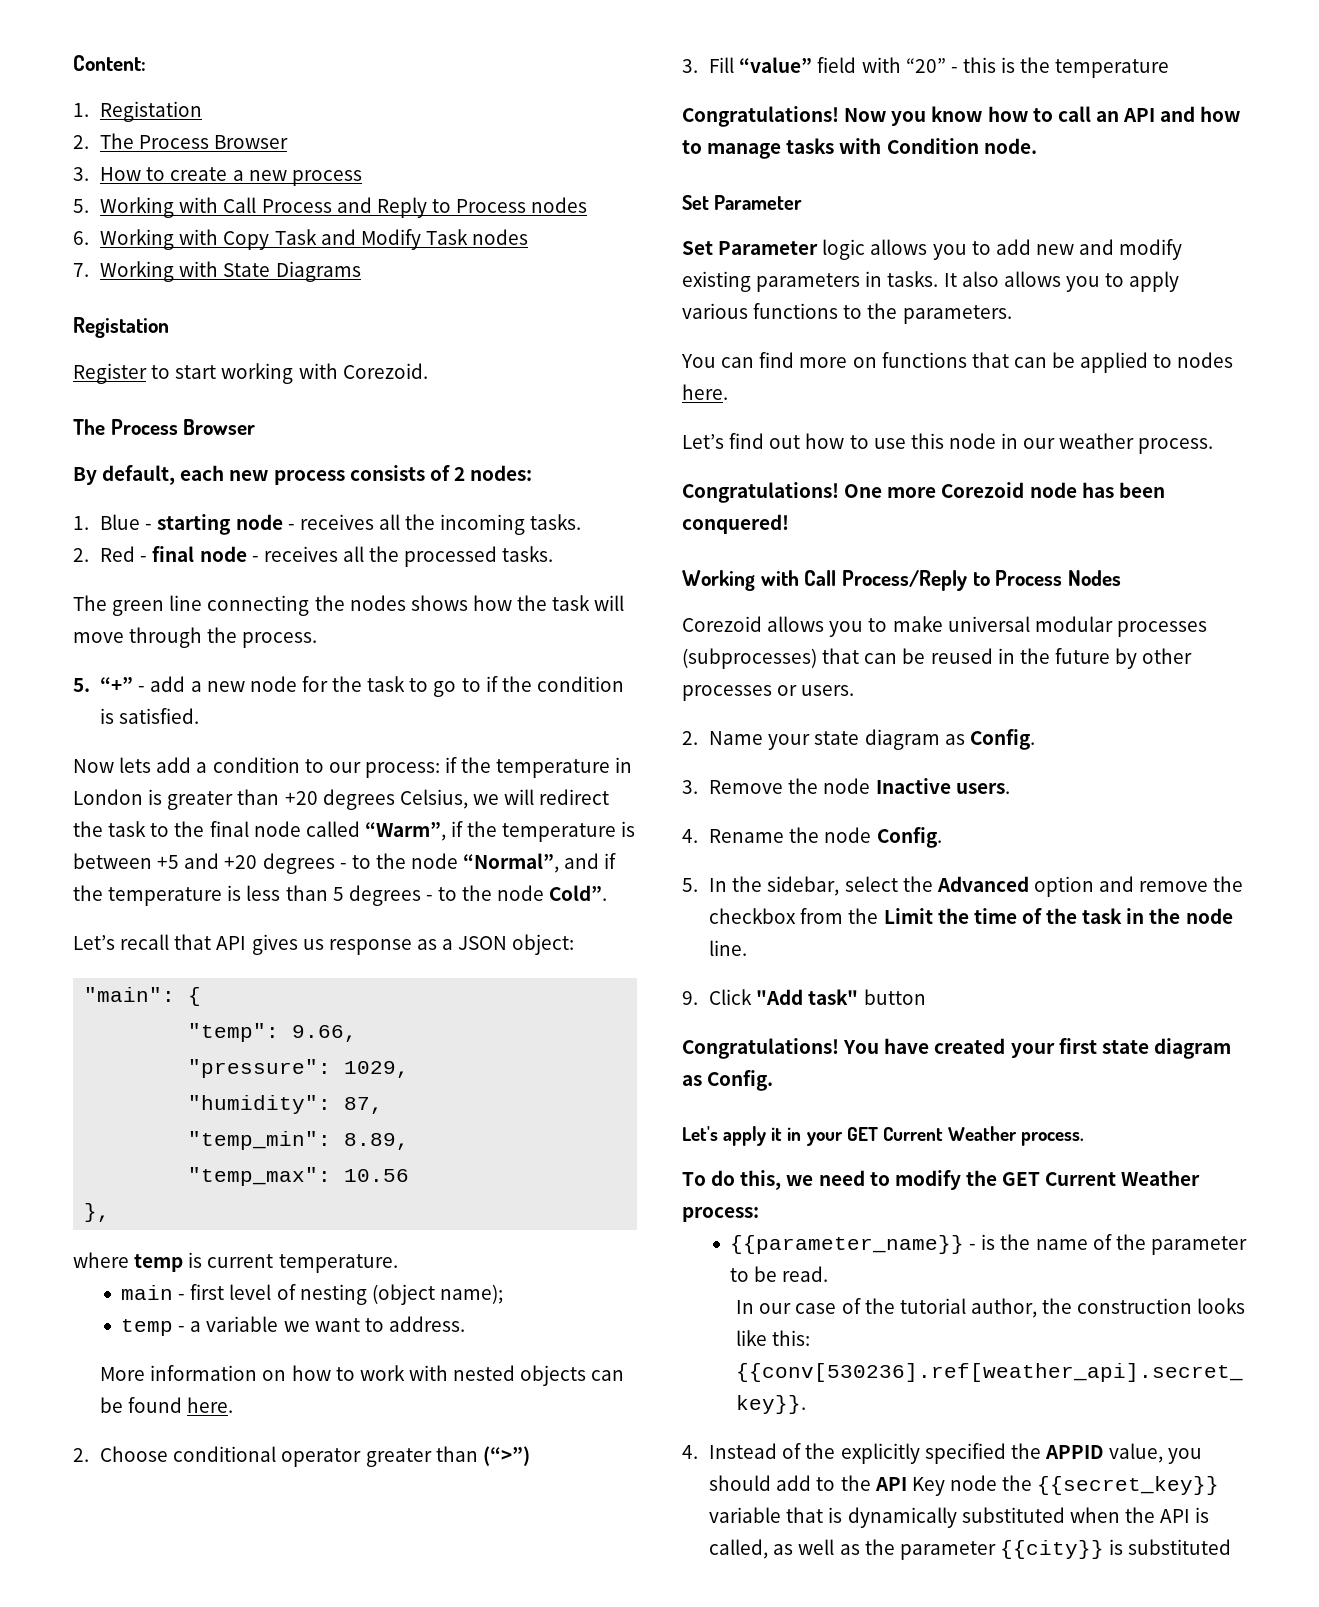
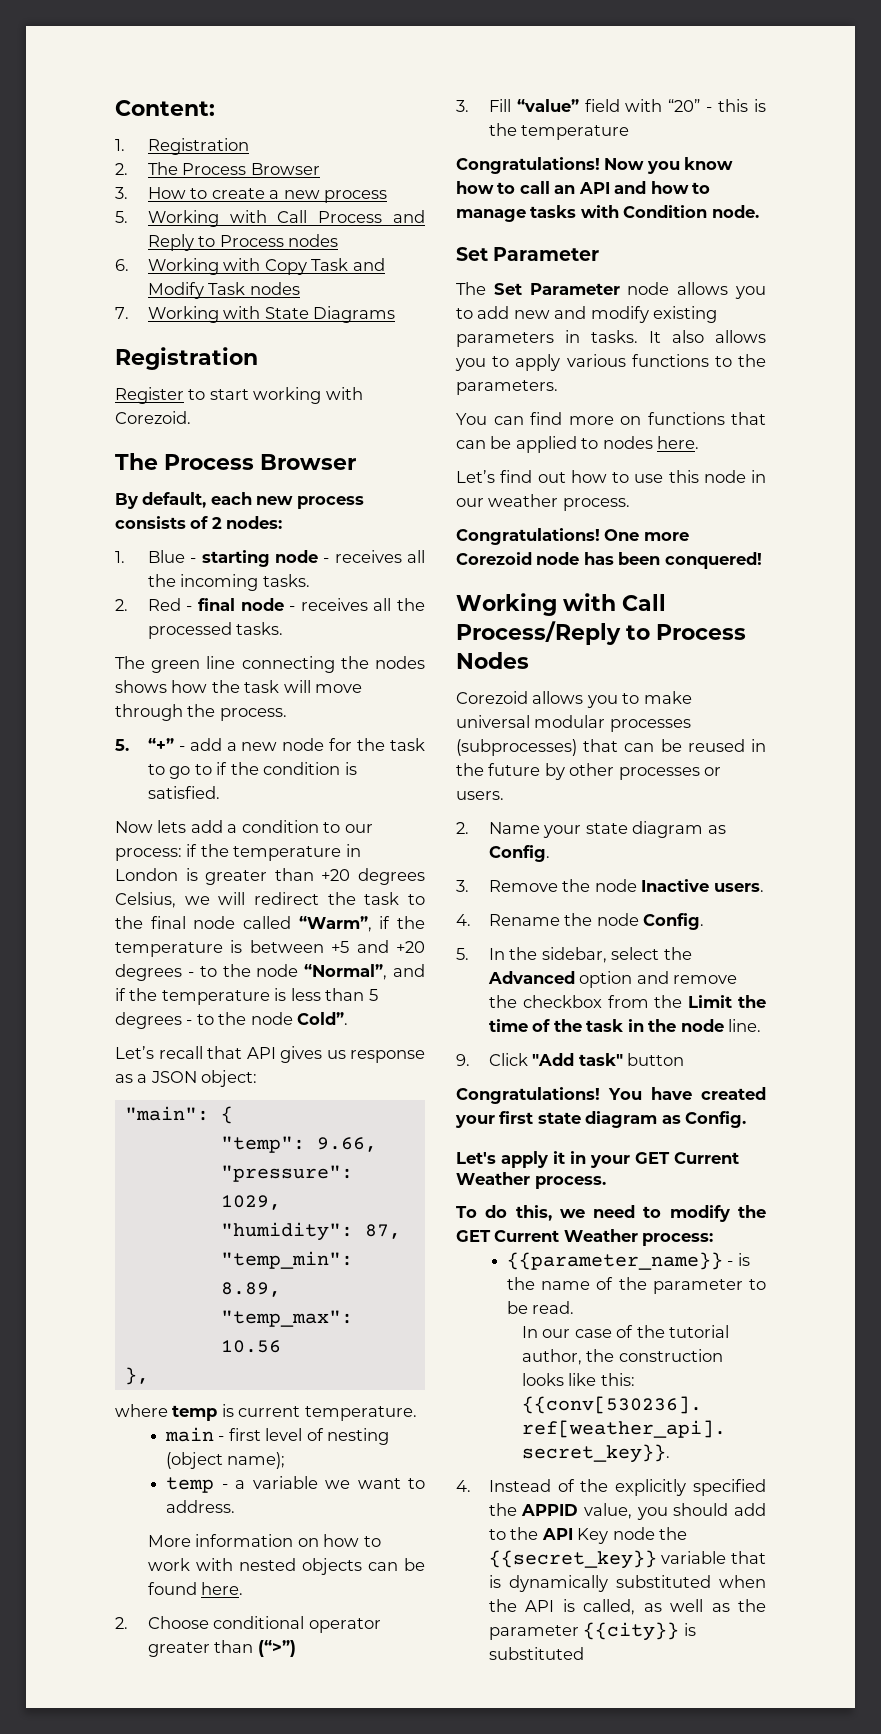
[100,101,203,122] Registation -> [147,138,249,155] Registration
[73,317,169,338] Registation -> [115,347,258,370] Registration
[682,239,866,260] Set Parameter logic -> [456,282,670,295] The Set Parameter node

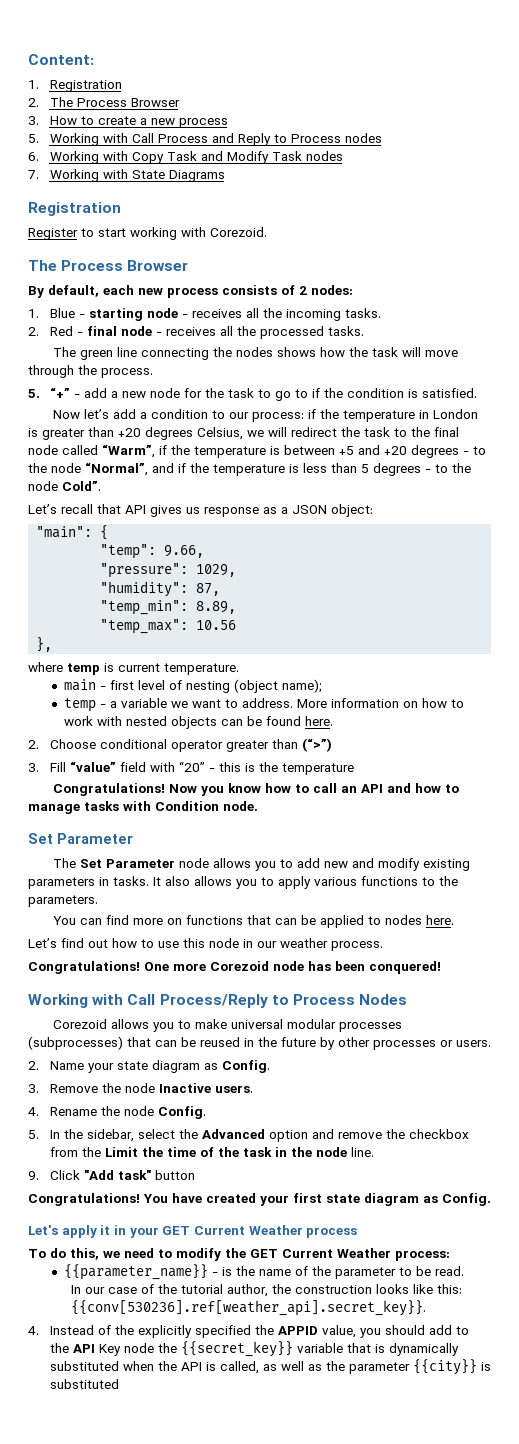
[157,820,187,833] lets -> [83,409,109,419] let’s
(235, 1506) // -> (294, 703) none
[535,1176,606,1189] process. -> [306,1227,358,1238] process

